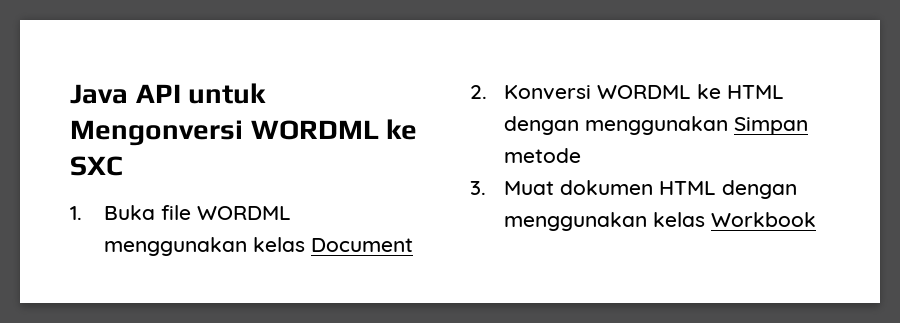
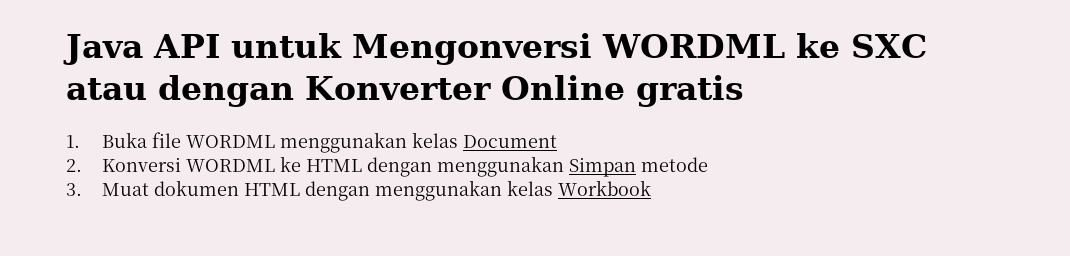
(123, 166) none -> [66,75,744,107] atau dengan Konverter Online gratis

